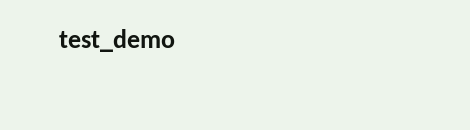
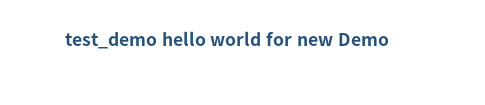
(175, 40) none -> [161,31,389,46] hello world for new Demo

